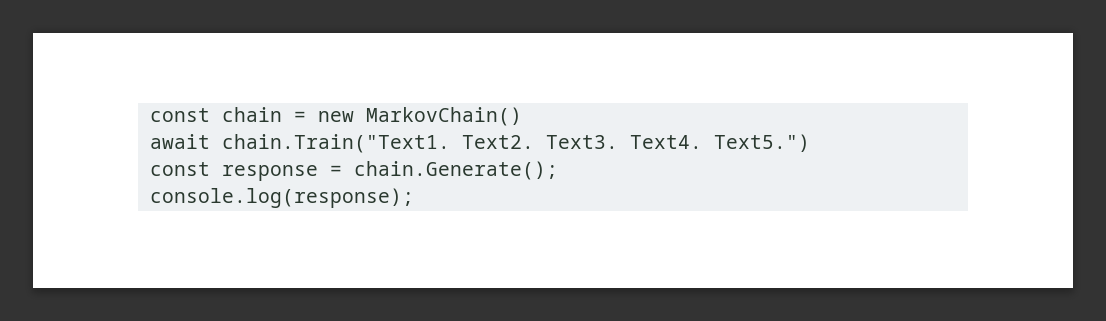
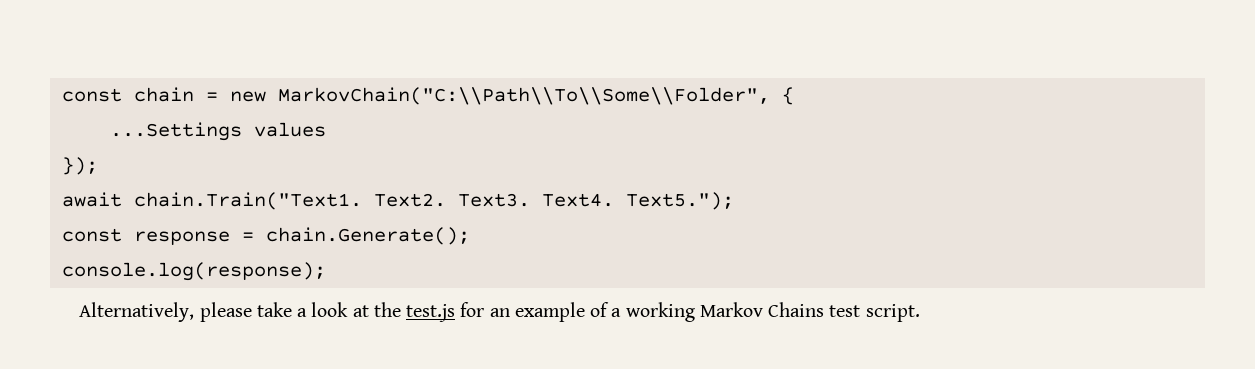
[366,107,523,126] MarkovChain() -> [277,87,794,105] [109,122,326,141] [61,157,98,175] MarkovChain("C:\\Path\\To\\Some\\Folder", { // ...Settings values // });
[714,134,811,152] Text5.") -> [625,192,734,210] Text5.");
(415, 198) none -> [79,302,920,322] // Alternatively, please take a look at the test.js for an example of a working Markov Chains test script.

